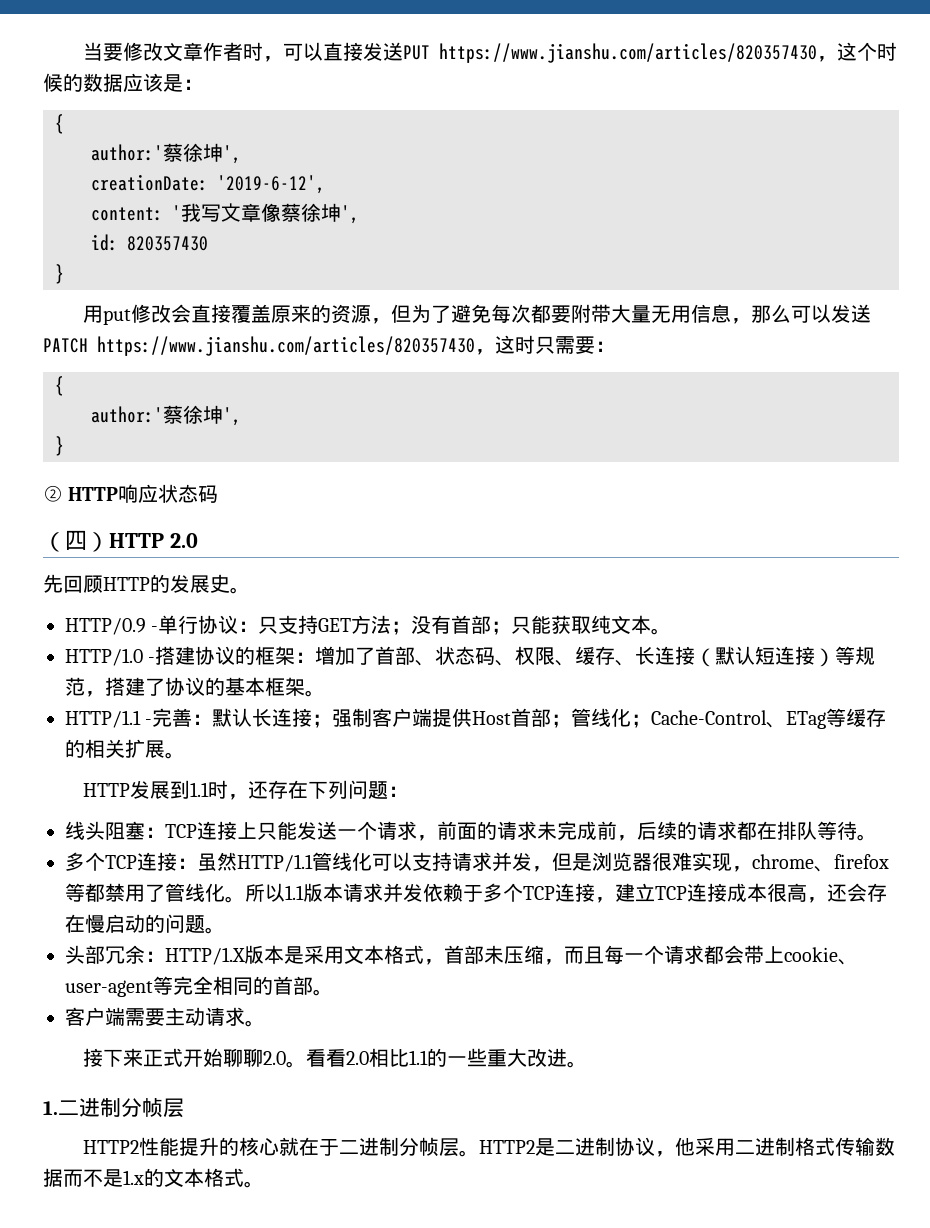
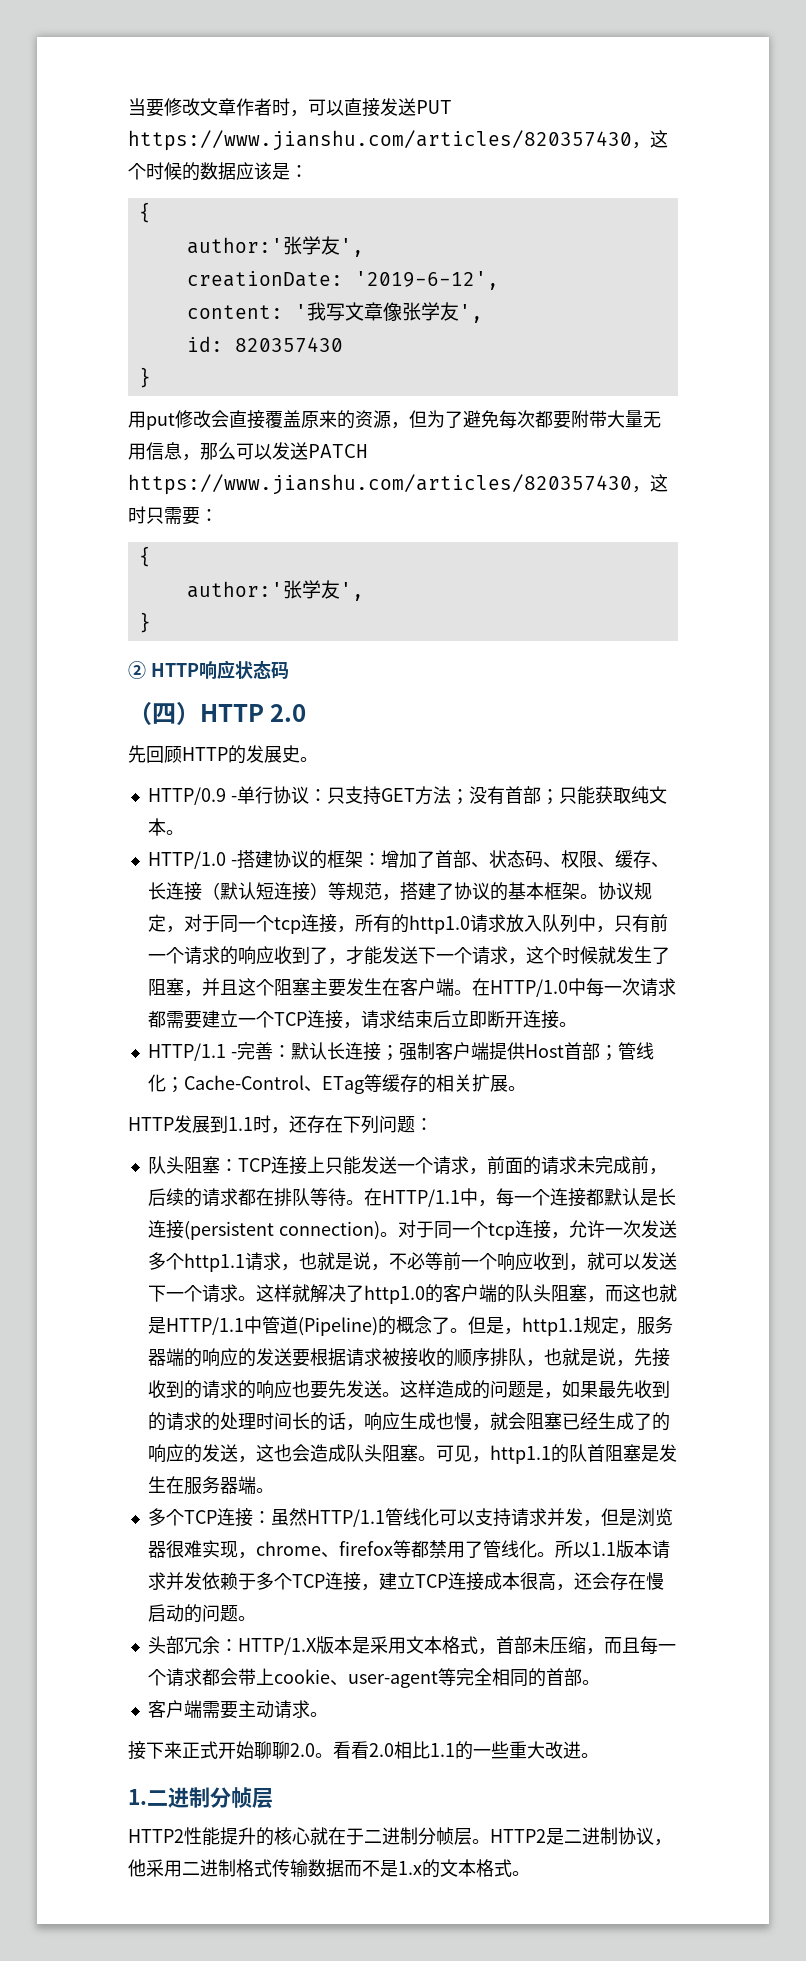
[163,143,223,162] 蔡徐坤 -> [282,236,340,255] 张学友
[281,203,341,222] 蔡徐坤 -> [401,302,459,321] 张学友
[163,405,223,424] 蔡徐坤 -> [282,580,340,599] 张学友
(325, 693) none -> [597,882,652,900] [147,914,668,934] [147,946,670,965] [147,978,676,997] [147,1010,577,1029] 协议规定，对于同一个tcp连接，所有的http1.0请求放入队列中，只有前一个请求的响应收到了，才能发送下一个请求，这个时候就发生了阻塞，并且这个阻塞主要发生在客户端。在HTTP/1.0中每一次请求都需要建立一个TCP连接，请求结束后立即断开连接。
[65,821,85,840] 线 -> [147,1156,166,1174] 队
(877, 837) none -> [363,1188,676,1207] [147,1220,677,1240] [147,1252,677,1272] [147,1284,677,1304] [147,1316,673,1336] [147,1348,670,1367] [147,1380,670,1399] [147,1412,670,1431] [147,1444,677,1464] [147,1476,274,1495] 在HTTP/1.1中，每一个连接都默认是长连接(persistent connection)。对于同一个tcp连接，允许一次发送多个http1.1请求，也就是说，不必等前一个响应收到，就可以发送下一个请求。这样就解决了http1.0的客户端的队头阻塞，而这也就是HTTP/1.1中管道(Pipeline)的概念了。但是，http1.1规定，服务器端的响应的发送要根据请求被接收的顺序排队，也就是说，先接收到的请求的响应也要先发送。这样造成的问题是，如果最先收到的请求的处理时间长的话，响应生成也慢，就会阻塞已经生成了的响应的发送，这也会造成队头阻塞。可见，http1.1的队首阻塞是发生在服务器端。

